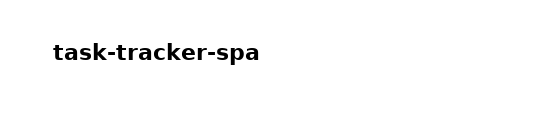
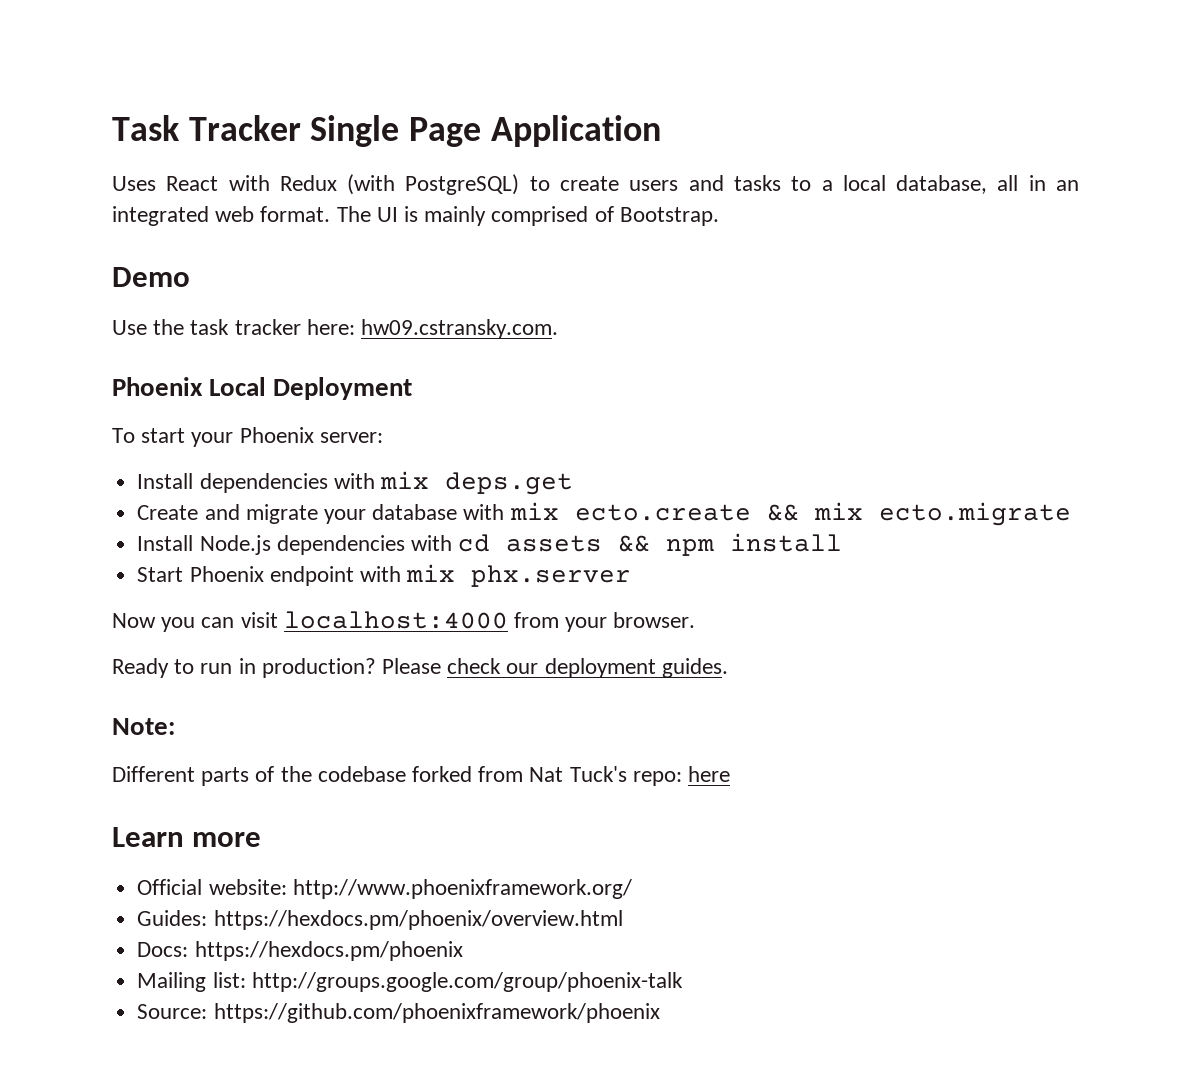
[53,43,260,65] task-tracker-spa -> [112,115,661,147] [112,174,1079,195] [112,206,719,226] [112,267,190,287] [112,319,559,339] [112,377,413,400] [112,427,383,447] [137,471,573,495] [137,502,1071,526] [137,533,843,556] [137,564,632,587] [112,611,696,632] [112,658,728,678] [112,718,175,735] [112,766,731,786] [112,827,262,847] [137,879,632,899] [137,910,623,930] [137,941,463,961] [137,972,683,992] [137,1003,660,1023] Task Tracker Single Page Application // Uses React with Redux (with PostgreSQL) to create users and tasks to a local database, all in an integrated web format. The UI is mainly comprised of Bootstrap. // Demo // Use the task tracker here: hw09.cstransky.com. // Phoenix Local Deployment // To start your Phoenix server: // Install dependencies with mix deps.get // Create and migrate your database with mix ecto.create && mix ecto.migrate // Install Node.js dependencies with cd assets && npm install // Start Phoenix endpoint with mix phx.server // Now you can visit localhost:4000 from your browser. // Ready to run in production? Please check our deployment guides. // Note: // Different parts of the codebase forked from Nat Tuck's repo: here // Learn more // Official website: http://www.phoenixframework.org/ // Guides: https://hexdocs.pm/phoenix/overview.html // Docs: https://hexdocs.pm/phoenix // Mailing list: http://groups.google.com/group/phoenix-talk // Source: https://github.com/phoenixframework/phoenix

